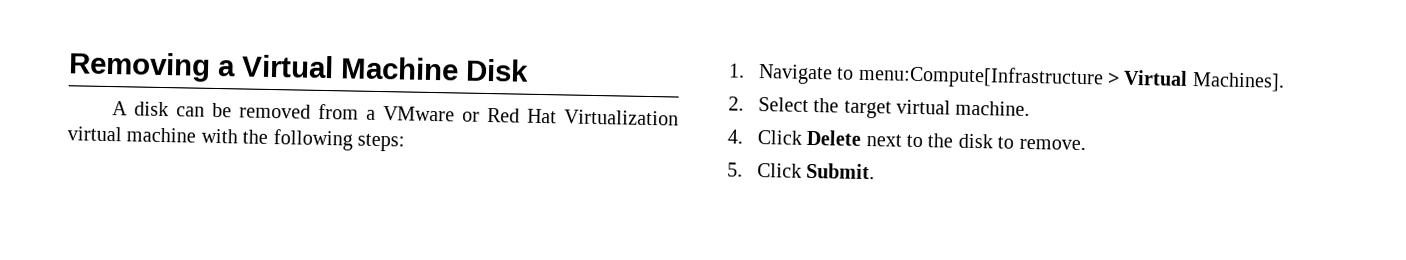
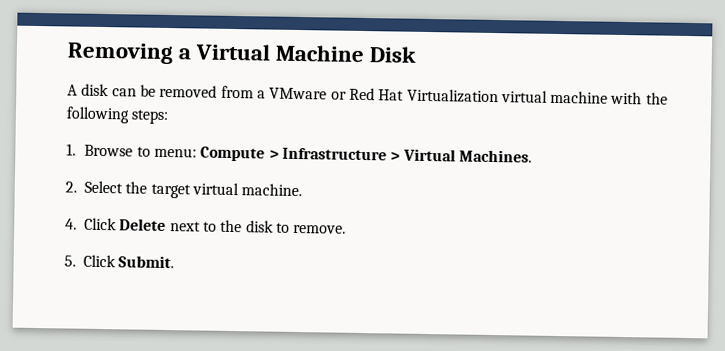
[757,64,1104,90] Navigate to menu:Compute[Infrastructure -> [84,144,387,162] Browse to menu: Compute > Infrastructure
[1191,72,1285,92] Machines]. -> [458,149,532,163] Machines.

